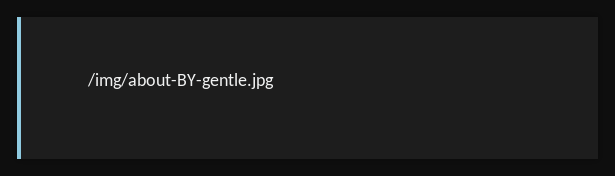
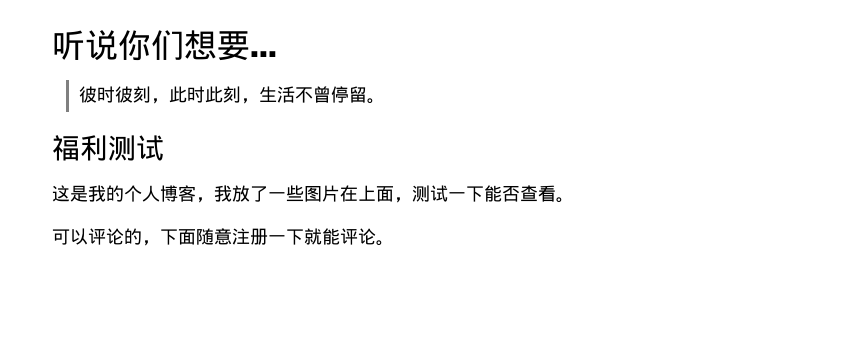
[87,73,274,89] /img/about-BY-gentle.jpg -> [52,30,277,61] [78,86,385,104] [52,135,164,161] [52,185,574,203] [52,228,394,246] 听说你们想要... // 彼时彼刻，此时此刻，生活不曾停留。 // 福利测试 // 这是我的个人博客，我放了一些图片在上面，测试一下能否查看。 // 可以评论的，下面随意注册一下就能评论。

